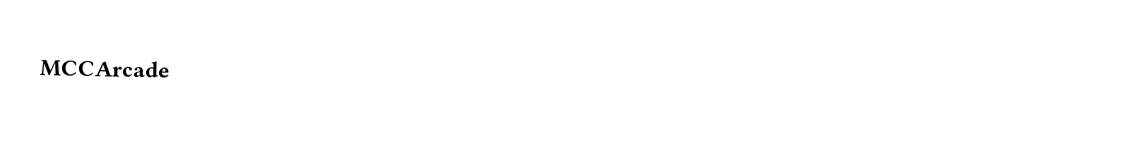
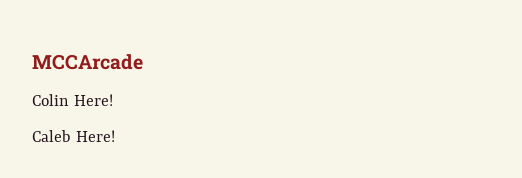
(170, 68) none -> [32,94,113,106] [32,130,115,142] // Colin Here! // Caleb Here!

